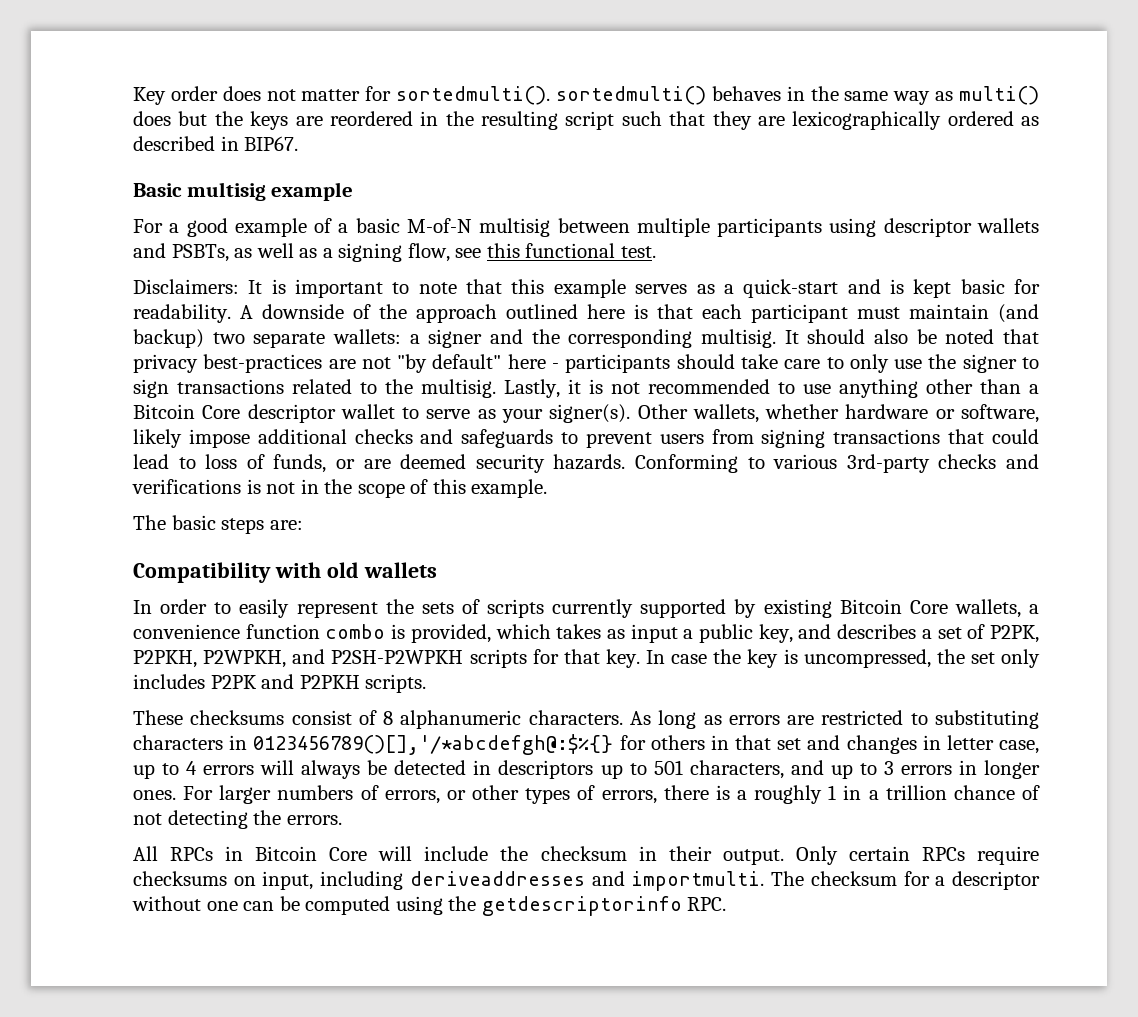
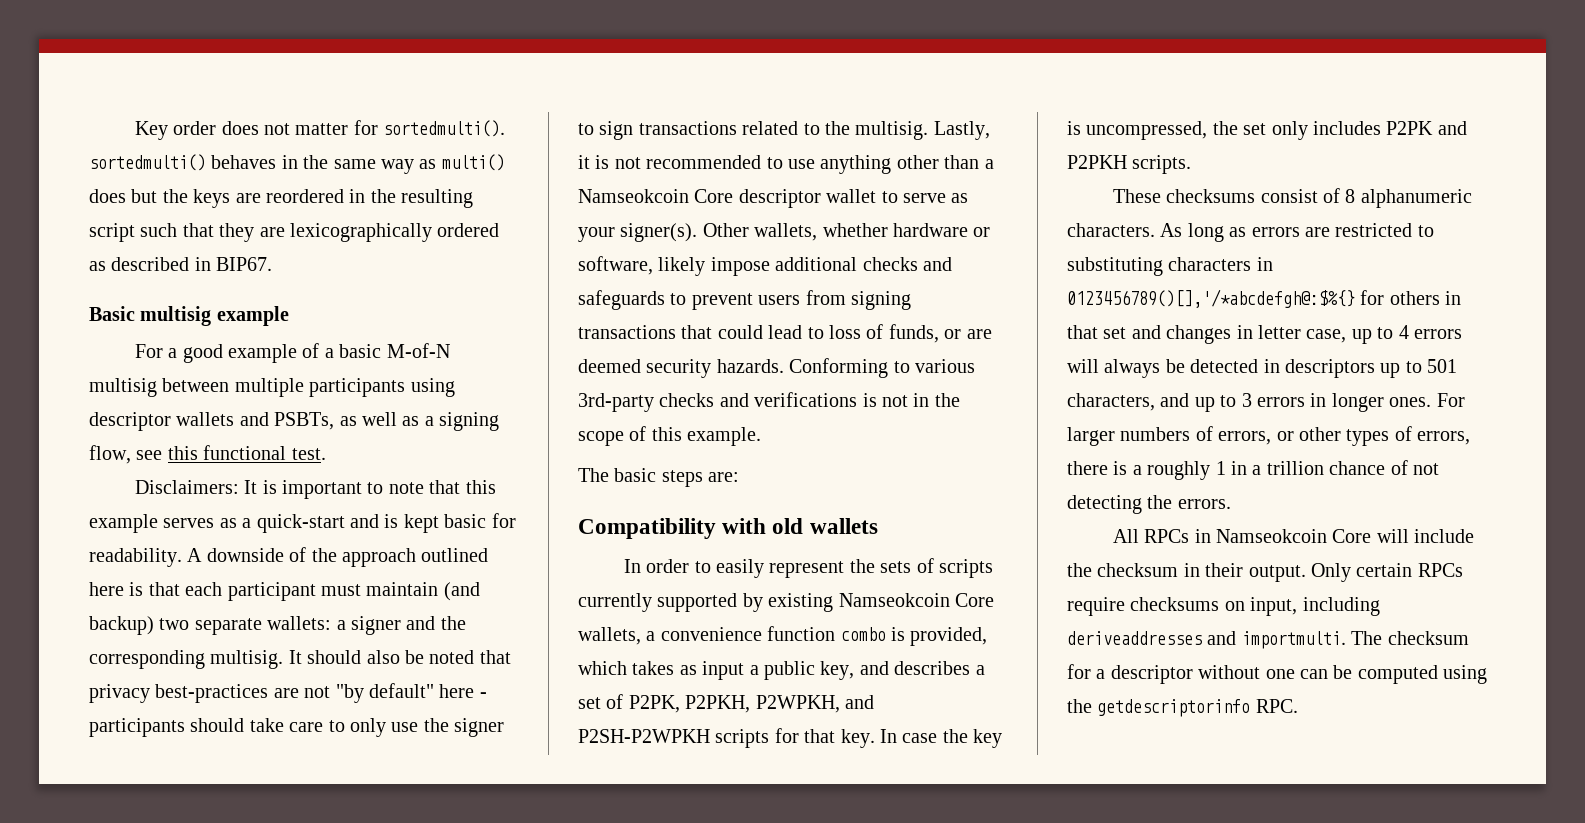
[133,404,195,419] Bitcoin -> [578,189,689,203] Namseokcoin
[839,599,902,614] Bitcoin -> [838,593,950,607] Namseokcoin
[255,846,318,861] Bitcoin -> [1216,529,1328,543] Namseokcoin

